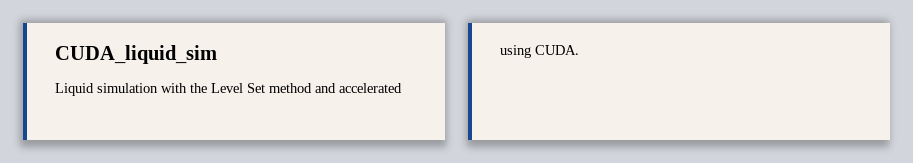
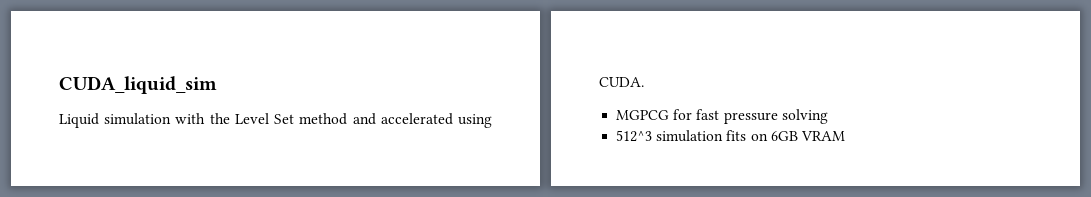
(579, 50) none -> [616,109,828,124] [616,130,845,142] // MGPCG for fast pressure solving // 512^3 simulation fits on 6GB VRAM

